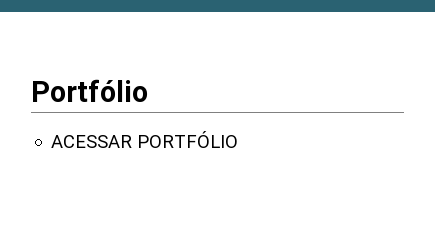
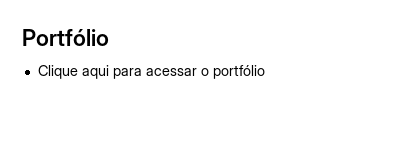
[51,131,239,148] ACESSAR PORTFÓLIO -> [37,65,265,79] Clique aqui para acessar o portfólio

